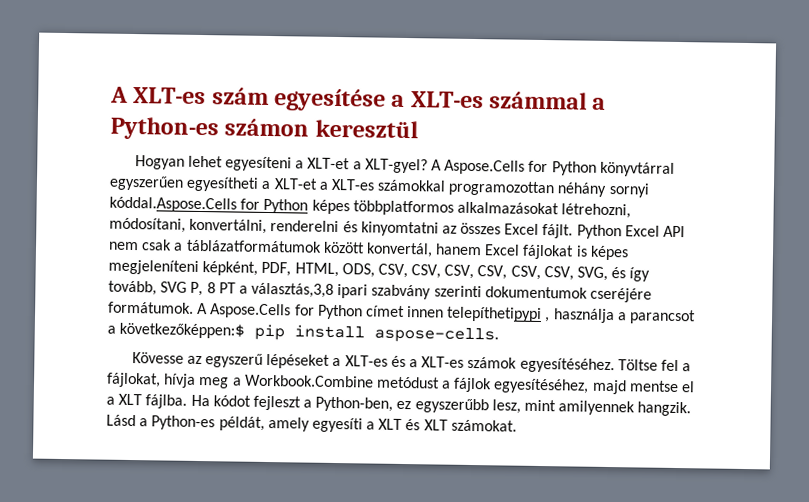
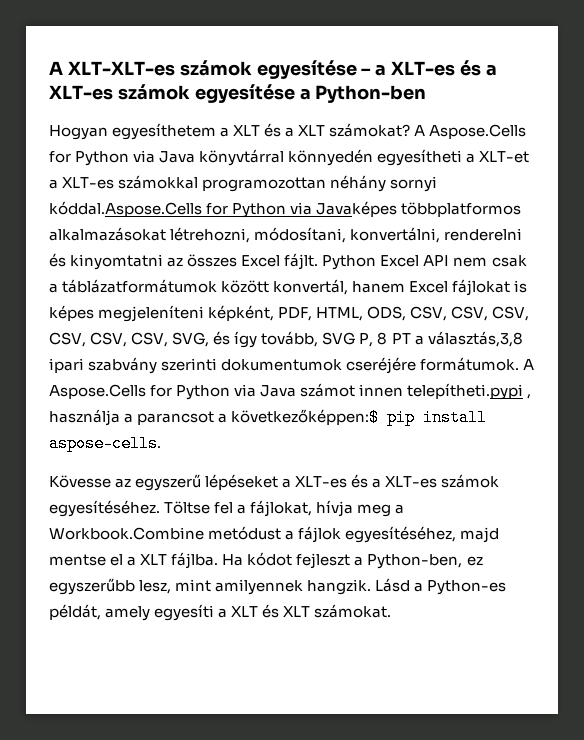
[110,86,607,112] [110,116,418,141] [134,155,675,177] [109,175,184,191] A XLT-es szám egyesítése a XLT-es számmal a Python-es számon keresztül // Hogyan lehet egyesíteni a XLT-et a XLT-gyel? A Aspose.Cells for Python könyvtárral egyszerűen -> [49,60,497,79] [49,84,427,103] [49,123,527,140] [49,149,374,166] A XLT-XLT-es számok egyesítése – a XLT-es és a XLT-es számok egyesítése a Python-ben // Hogyan egyesíthetem a XLT és a XLT számokat? A Aspose.Cells for Python via Java könyvtárral könnyedén
[311,199,350,215] képes -> [290,201,398,217] via Javaképes
[365,305,543,323] címet innen telepíthetipypi -> [234,383,524,400] via Java számot innen telepítheti.pypi

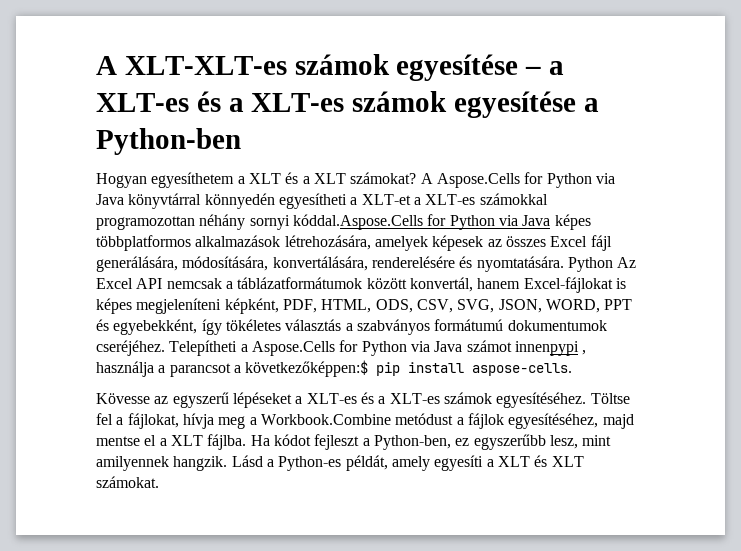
[316,201,522,217] [49,227,523,243] [49,253,527,270] Javaképes többplatformos alkalmazásokat létrehozni, módosítani, konvertálni, renderelni és kinyomtatni az összes Excel fájlt. Python Excel API nem csak -> [522,214,591,230] [96,235,612,251] [96,256,637,272] [96,278,222,289] Java képes többplatformos alkalmazások létrehozására, amelyek képesek az összes Excel fájl generálására, módosítására, konvertálására, renderelésére és nyomtatására. Python Az Excel API nemcsak
[409,279,511,296] Excel fájlokat -> [523,277,613,293] Excel-fájlokat
[451,306,530,321] [49,331,523,348] [49,357,535,374] CSV, CSV, CSV, CSV, CSV, SVG, és így tovább, SVG P, 8 PT a választás,3,8 ipari szabvány szerinti dokumentumok cseréjére formátumok. A -> [457,299,633,313] [96,319,607,335] [96,340,248,356] SVG, JSON, WORD, PPT és egyebekként, így tökéletes választás a szabványos formátumú dokumentumok cseréjéhez. Telepítheti a
[359,383,524,400] innen telepítheti.pypi -> [514,341,579,356] innenpypi

